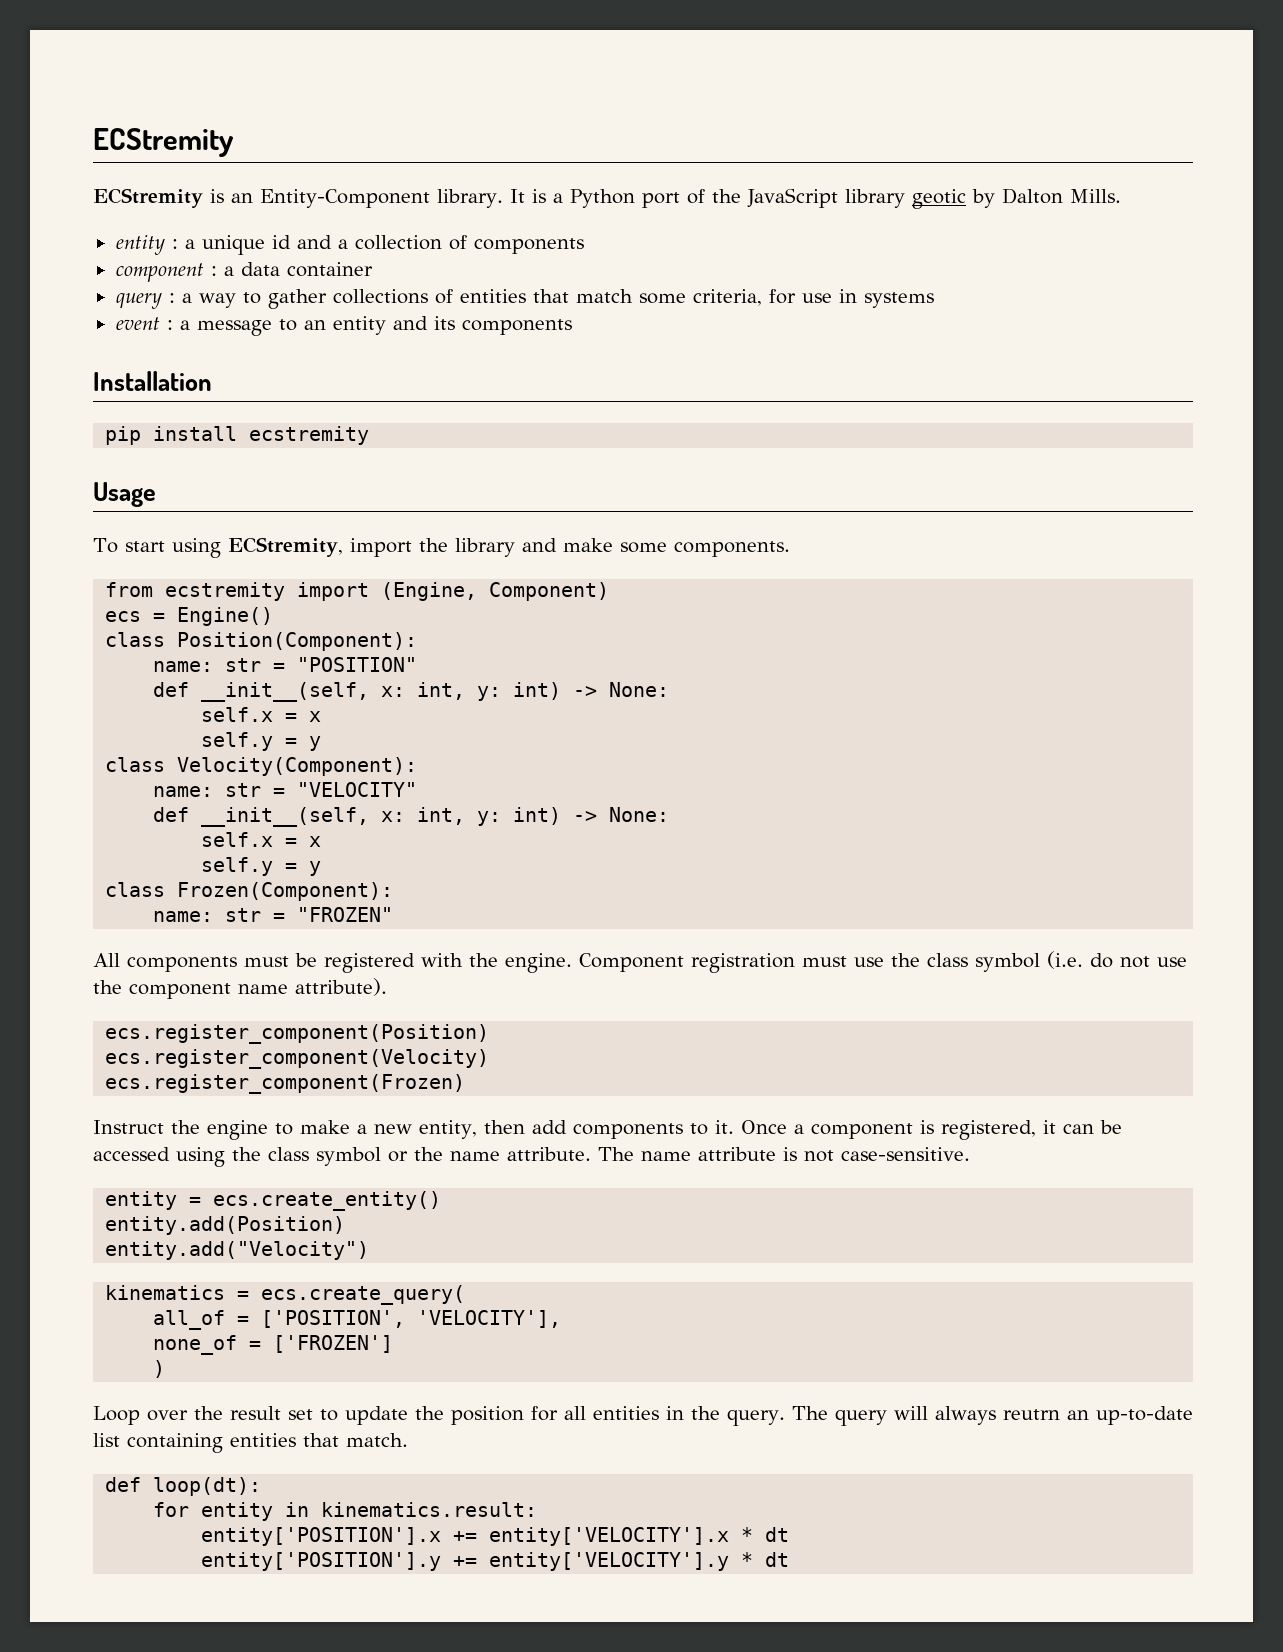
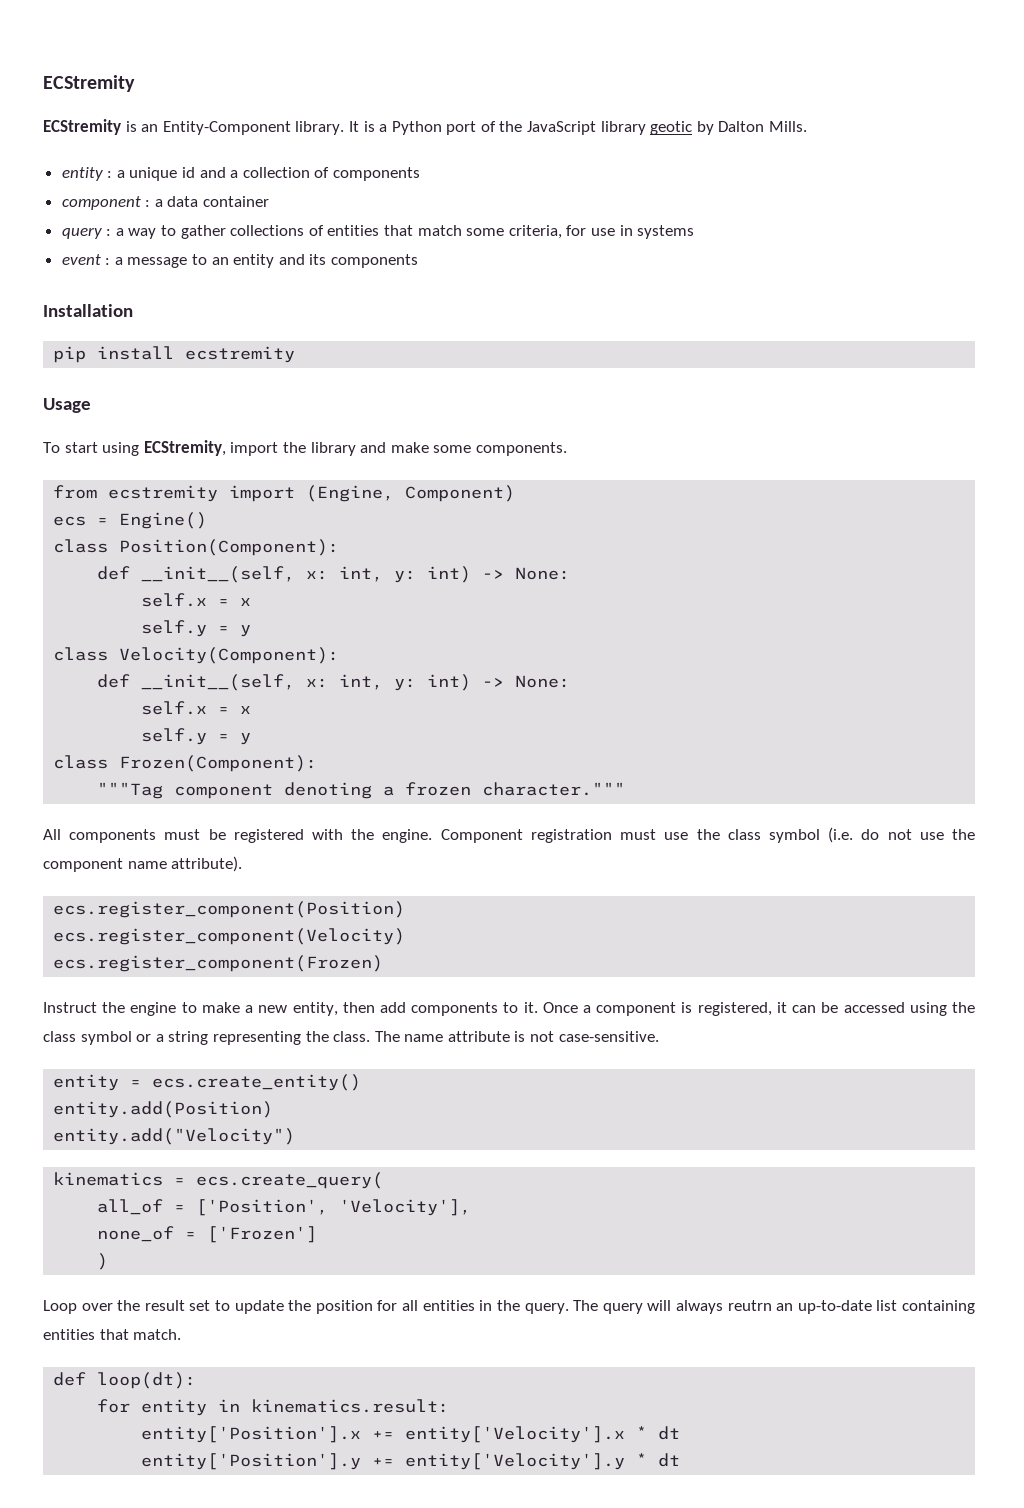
[153,657,418,672] // name: str = "POSITION" -> (340, 547) none
[153,782,418,797] // name: str = "VELOCITY" -> (340, 655) none
[153,907,394,922] name: str = "FROZEN" -> [97,782,626,799] """Tag component denoting a frozen character."""
[414,1147,591,1161] the name attribute. -> [155,1031,371,1045] a string representing the class.
[261,1310,562,1328] ['POSITION', 'VELOCITY'], -> [196,1199,472,1216] ['Position', 'Velocity'],
[273,1335,394,1353] ['FROZEN'] -> [207,1226,318,1243] ['Frozen']
[201,1527,730,1546] entity['POSITION'].x += entity['VELOCITY'].x -> [141,1426,626,1443] entity['Position'].x += entity['Velocity'].x
[201,1552,730,1571] entity['POSITION'].y += entity['VELOCITY'].y -> [141,1453,626,1470] entity['Position'].y += entity['Velocity'].y

